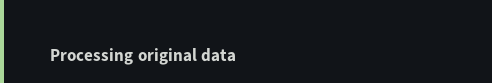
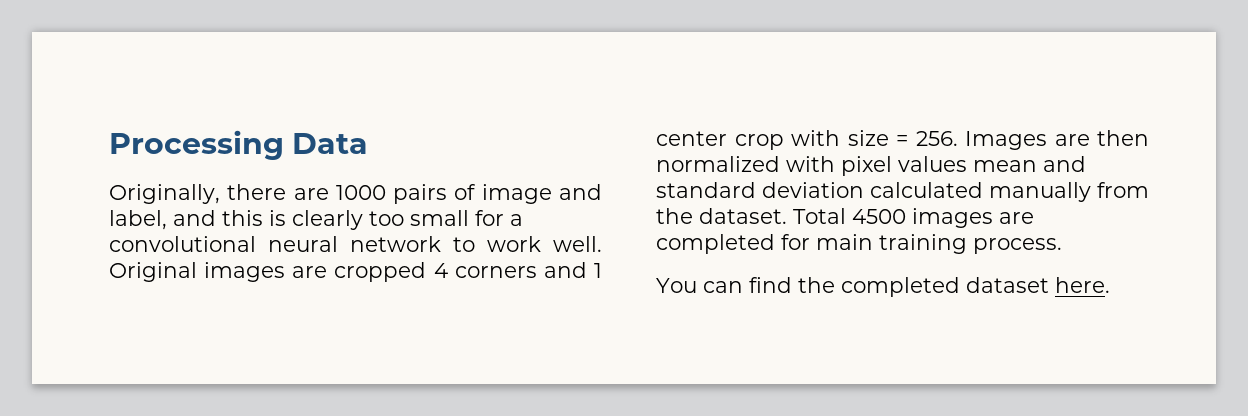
[137,48,237,65] original data -> [292,133,369,154] [109,184,602,204] [109,210,523,230] [109,236,602,252] [109,262,603,282] [656,130,1149,150] [656,156,1086,176] [656,182,1149,202] [656,208,1034,228] [656,234,1062,254] [656,277,1110,297] Data // Originally, there are 1000 pairs of image and label, and this is clearly too small for a convolutional neural network to work well. Original images are cropped 4 corners and 1 center crop with size = 256. Images are then normalized with pixel values mean and standard deviation calculated manually from the dataset. Total 4500 images are completed for main training process. // You can find the completed dataset here.

